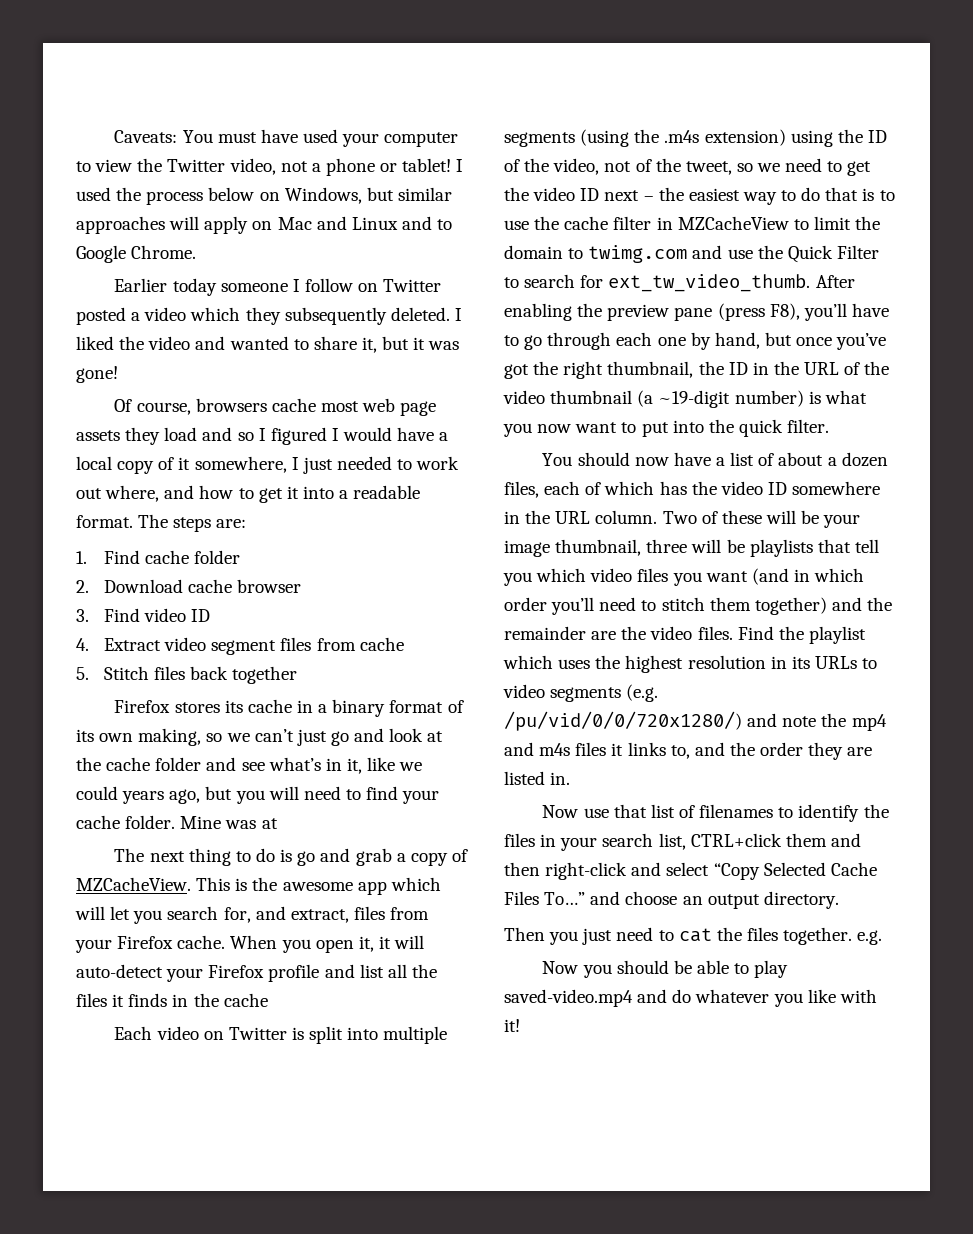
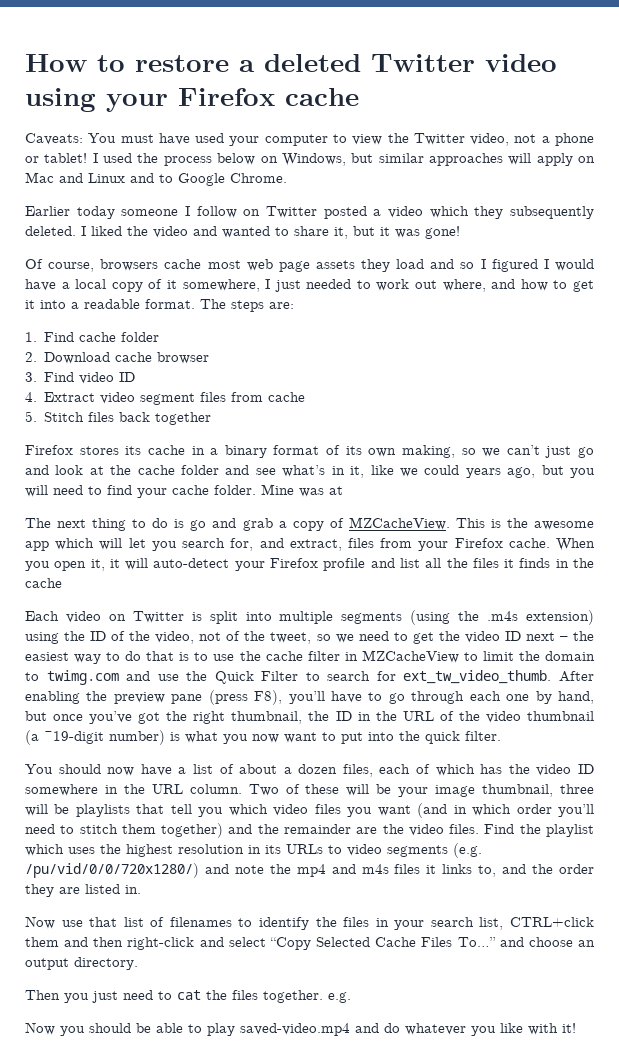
(114, 136) none -> [25,54,557,72] [25,88,359,112] How to restore a deleted Twitter video using your Firefox cache //

